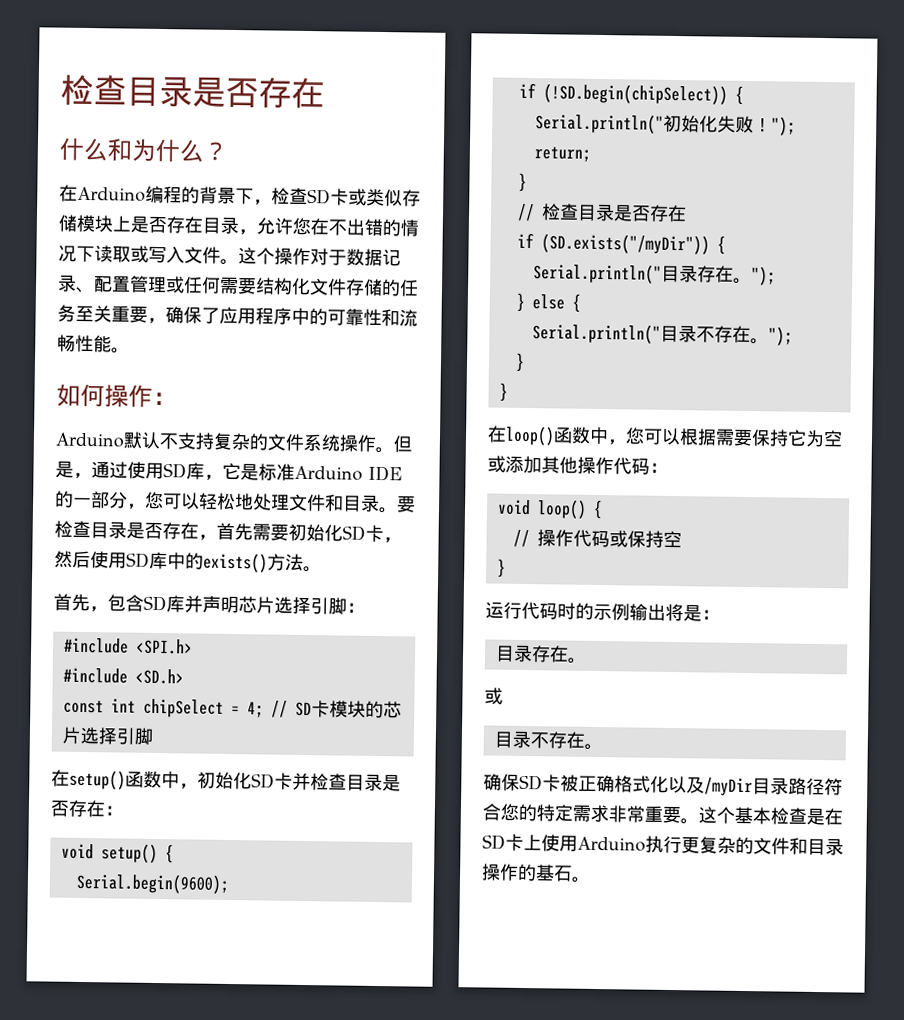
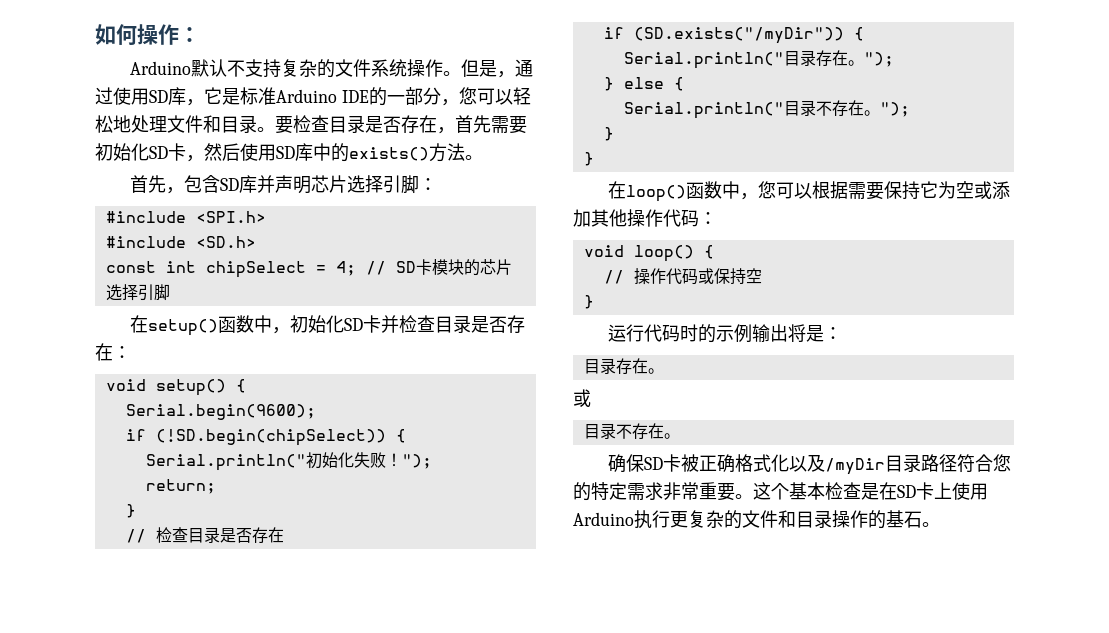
[60,74,325,109] [59,137,228,163] [59,184,421,207] [58,214,419,237] [58,244,401,267] [57,274,419,297] [57,304,418,327] [57,334,130,354] 检查目录是否存在 // 什么和为什么？ // 在Arduino编程的背景下，检查SD卡或类似存储模块上是否存在目录，允许您在不出错的情况下读取或写入文件。这个操作对于数据记录、配置管理或任何需要结构化文件存储的任务至关重要，确保了应用程序中的可靠性和流畅性能。 // -> (95, 34) none

